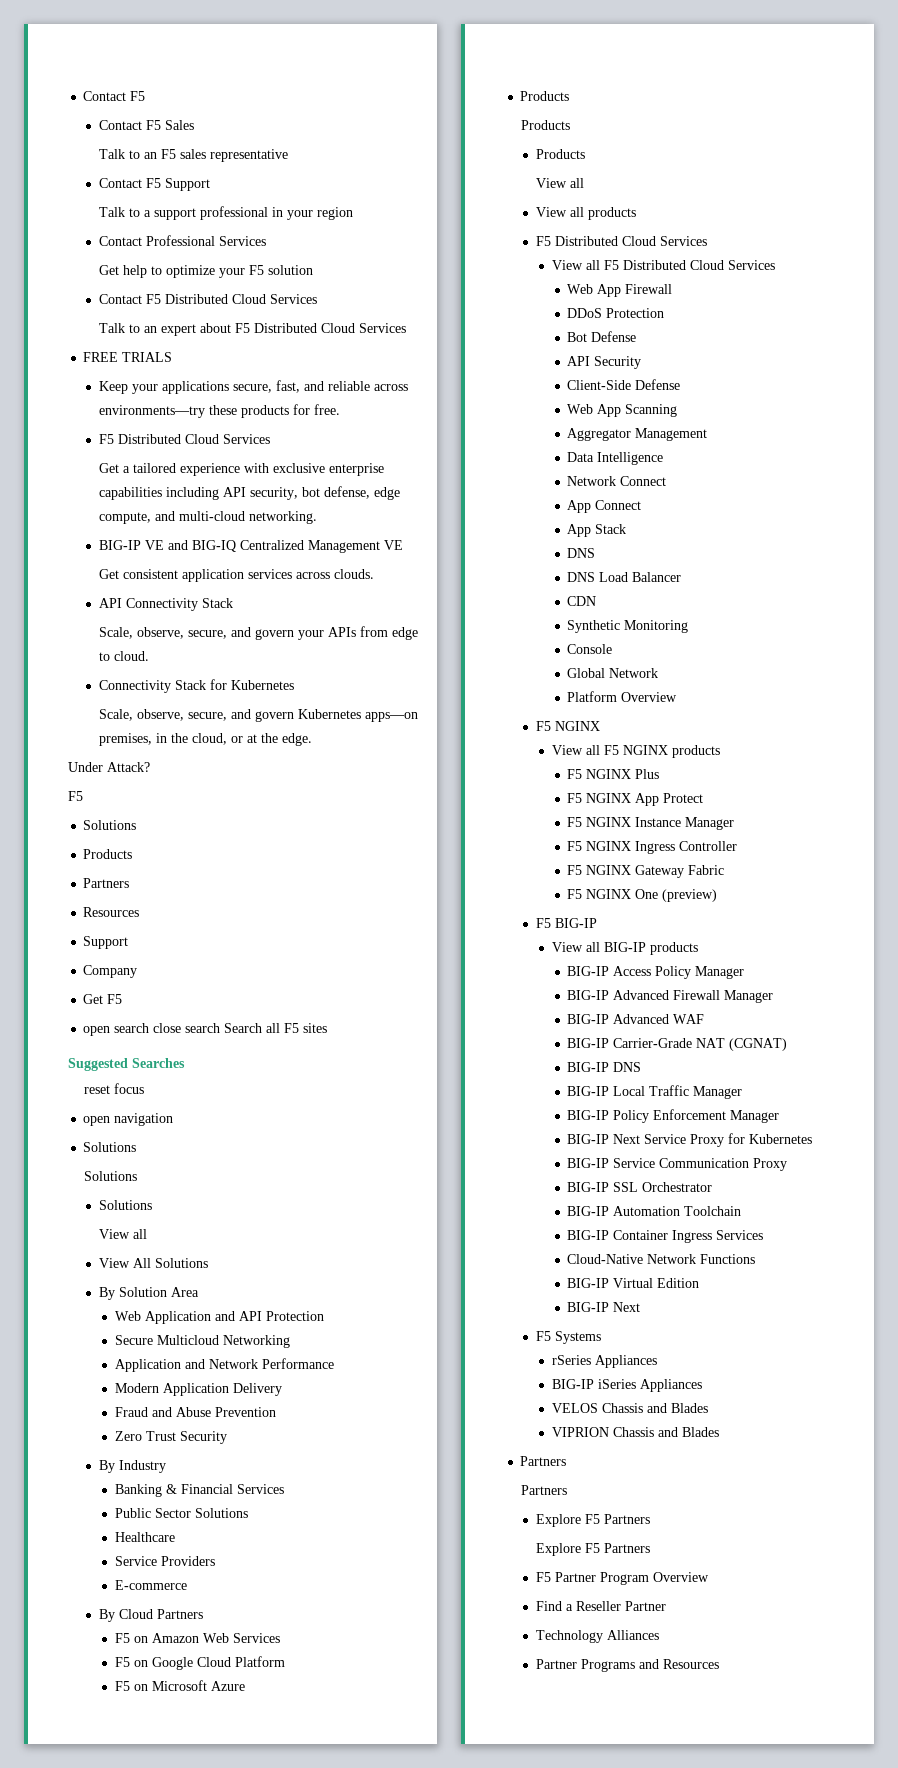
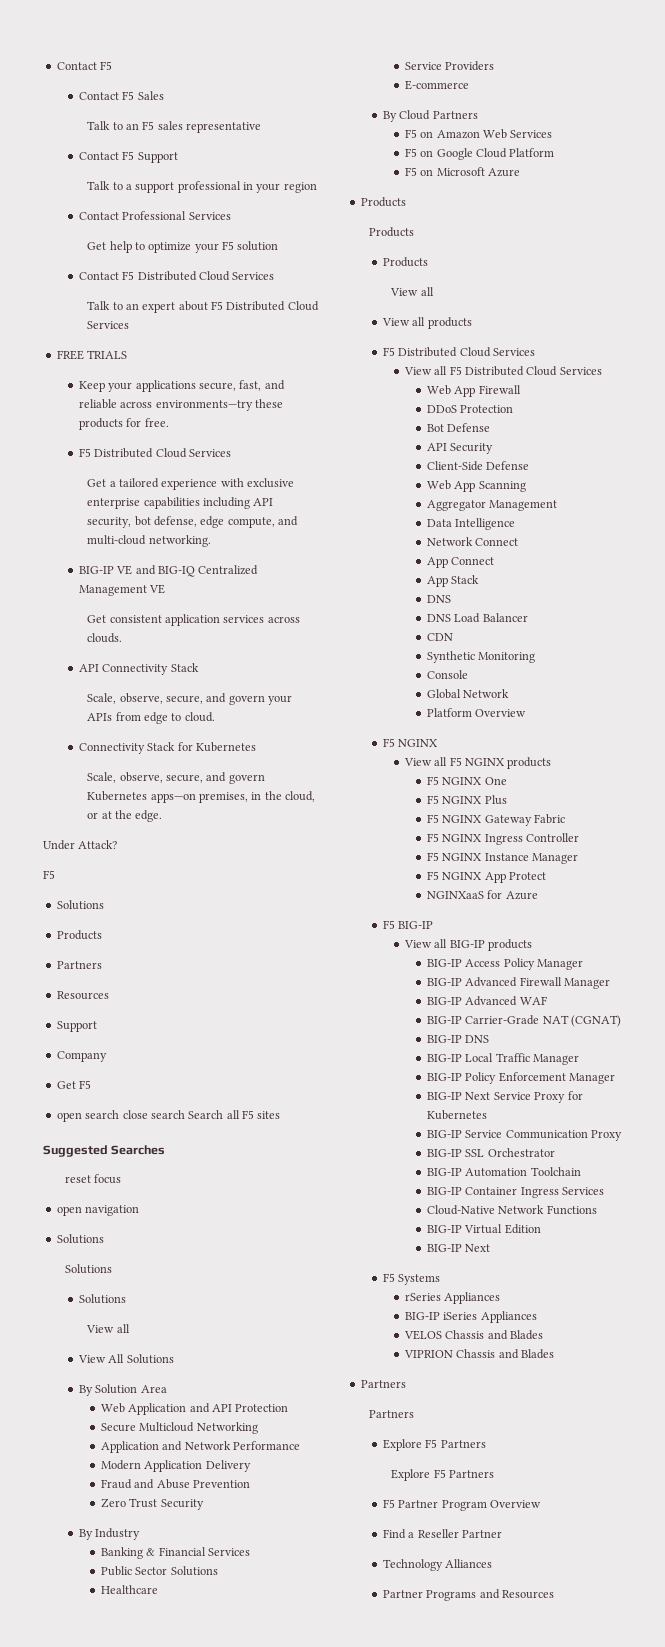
(720, 751) none -> [427,776,507,785] // F5 NGINX One
[635,793,704,806] App Protect -> [484,814,566,826] [427,833,580,845] Gateway Fabric // F5 NGINX Ingress Controller
[635,841,738,854] [567,865,725,878] [567,889,718,902] Ingress Controller // F5 NGINX Gateway Fabric // F5 NGINX One (preview) -> [484,872,547,883] [427,890,538,900] App Protect // NGINXaaS for Azure

